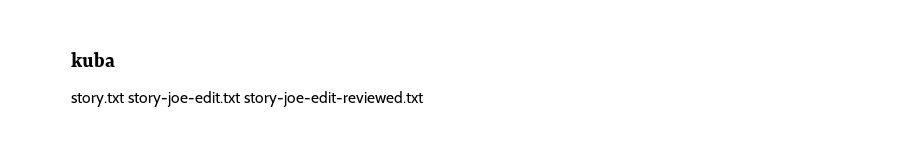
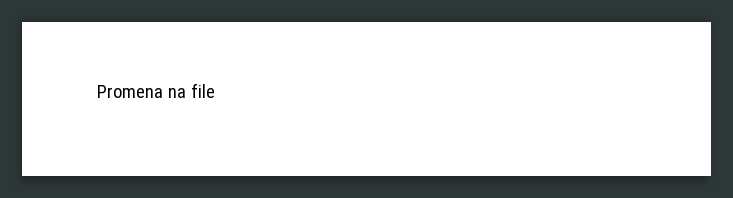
[71,52,115,67] [71,91,424,107] kuba // story.txt story-joe-edit.txt story-joe-edit-reviewed.txt -> [97,83,215,98] Promena na file

